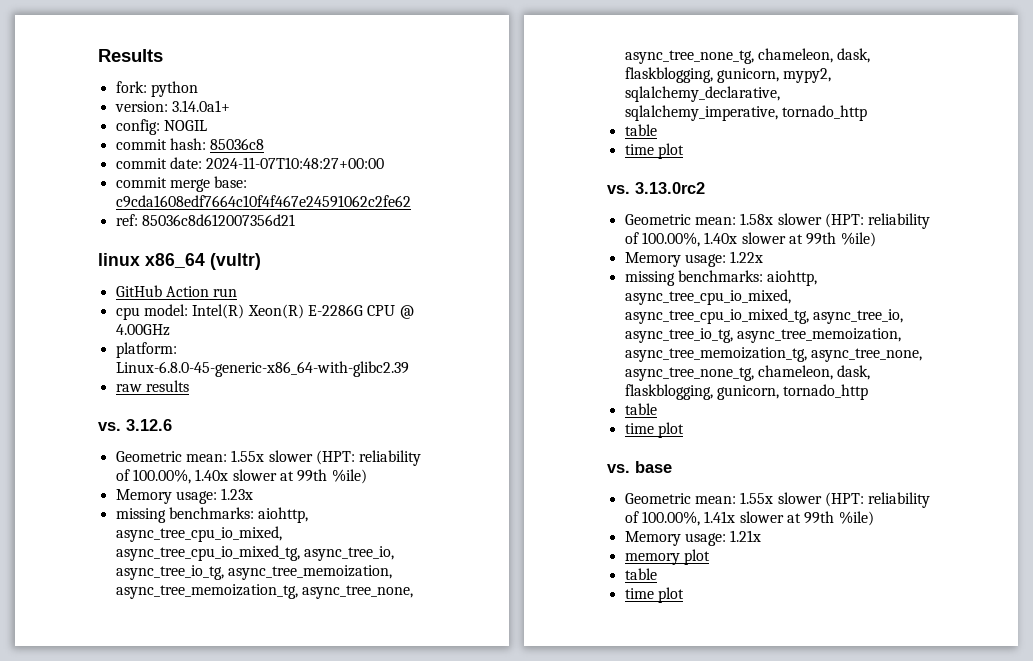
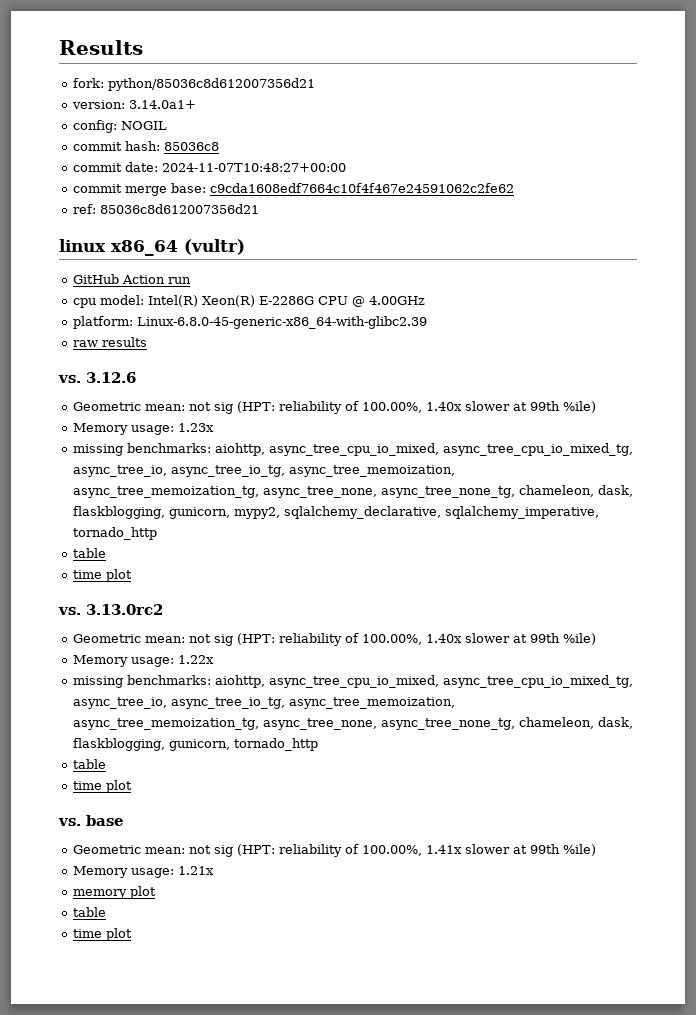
[150,81,198,97] python -> [107,78,315,91] python/85036c8d612007356d21
[231,450,313,462] 1.55x slower -> [188,402,233,414] not sig
[740,213,822,225] 1.58x slower -> [188,634,233,646] not sig
[740,492,822,504] 1.55x slower -> [188,845,233,857] not sig

